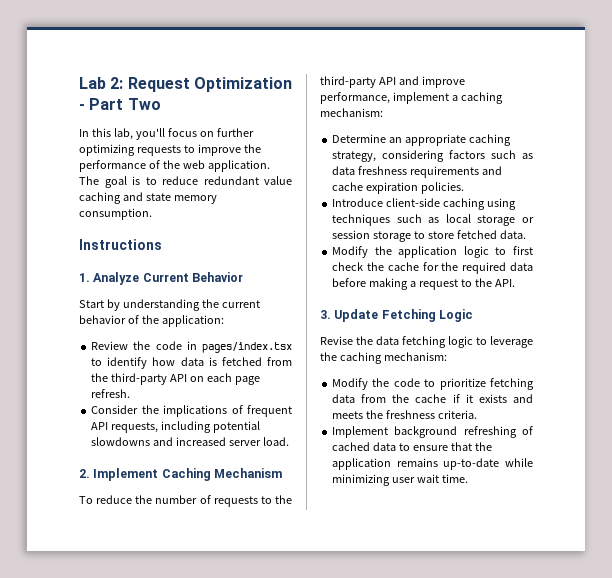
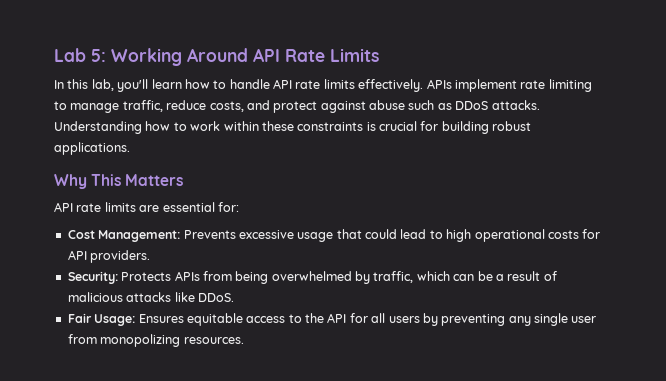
[110,77,292,92] [79,98,161,110] [79,128,254,140] [79,144,261,156] [79,160,270,172] [79,176,292,188] [79,192,217,204] [79,208,152,220] [79,239,162,250] [79,272,244,285] [79,299,260,311] [79,315,224,327] [91,341,292,353] [91,357,292,369] [91,373,260,385] [91,389,131,398] [91,405,292,417] [91,421,261,433] [91,437,289,446] [79,468,283,481] [79,495,292,507] [320,76,465,88] [320,92,503,104] [320,108,383,117] [332,134,512,146] [332,150,533,162] [332,166,503,178] [332,182,465,194] [332,198,517,210] [332,214,534,226] [332,230,526,242] [332,246,533,258] [332,262,533,274] [332,278,515,290] [320,309,474,322] [320,336,533,348] [320,352,447,364] [332,378,534,390] [332,394,533,403] [332,410,478,419] [332,426,533,438] [332,442,492,451] [332,458,533,470] [332,474,469,486] 2: Request Optimization - Part Two // In this lab, you'll focus on further optimizing requests to improve the performance of the web application. The goal is to reduce redundant value caching and state memory consumption. // Instructions // 1. Analyze Current Behavior // Start by understanding the current behavior of the application: // Review the code in pages/index.tsx to identify how data is fetched from the third-party API on each page refresh. // Consider the implications of frequent API requests, including potential slowdowns and increased server load. // 2. Implement Caching Mechanism // To reduce the number of requests to the third-party API and improve performance, implement a caching mechanism: // Determine an appropriate caching strategy, considering factors such as data freshness requirements and cache expiration policies. // Introduce client-side caching using techniques such as local storage or session storage to store fetched data. // Modify the application logic to first check the cache for the required data before making a request to the API. // 3. Update Fetching Logic // Revise the data fetching logic to leverage the caching mechanism: // Modify the code to prioritize fetching data from the cache if it exists and meets the freshness criteria. // Implement background refreshing of cached data to ensure that the application remains up-to-date while minimizing user wait time. -> [91,48,379,66] [54,79,592,92] [54,100,540,113] [54,121,532,134] [54,142,130,155] [54,174,184,189] [54,202,239,212] [67,229,601,242] [67,250,151,263] [67,271,557,284] [67,292,234,302] [67,313,597,326] [67,334,244,347] 5: Working Around API Rate Limits // In this lab, you'll learn how to handle API rate limits effectively. APIs implement rate limiting to manage traffic, reduce costs, and protect against abuse such as DDoS attacks. Understanding how to work within these constraints is crucial for building robust applications. // Why This Matters // API rate limits are essential for: // Cost Management: Prevents excessive usage that could lead to high operational costs for API providers. // Security: Protects APIs from being overwhelmed by traffic, which can be a result of malicious attacks like DDoS. // Fair Usage: Ensures equitable access to the API for all users by preventing any single user from monopolizing resources.

